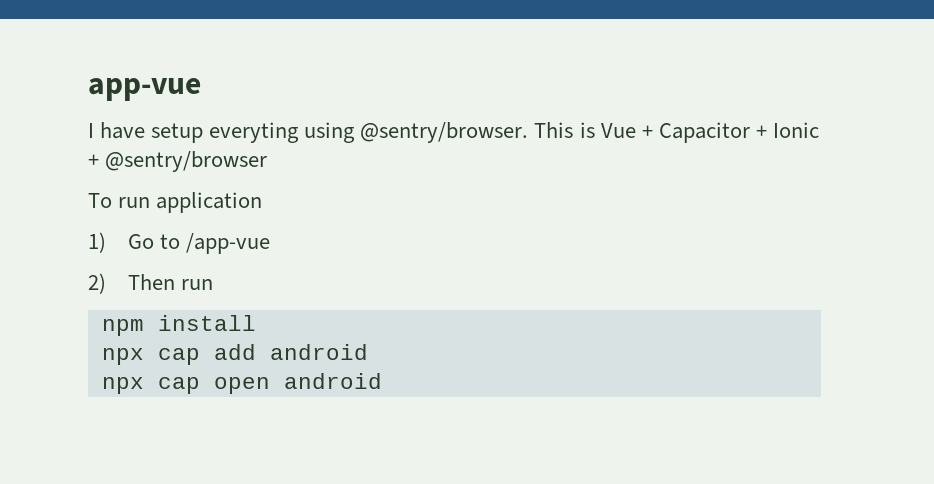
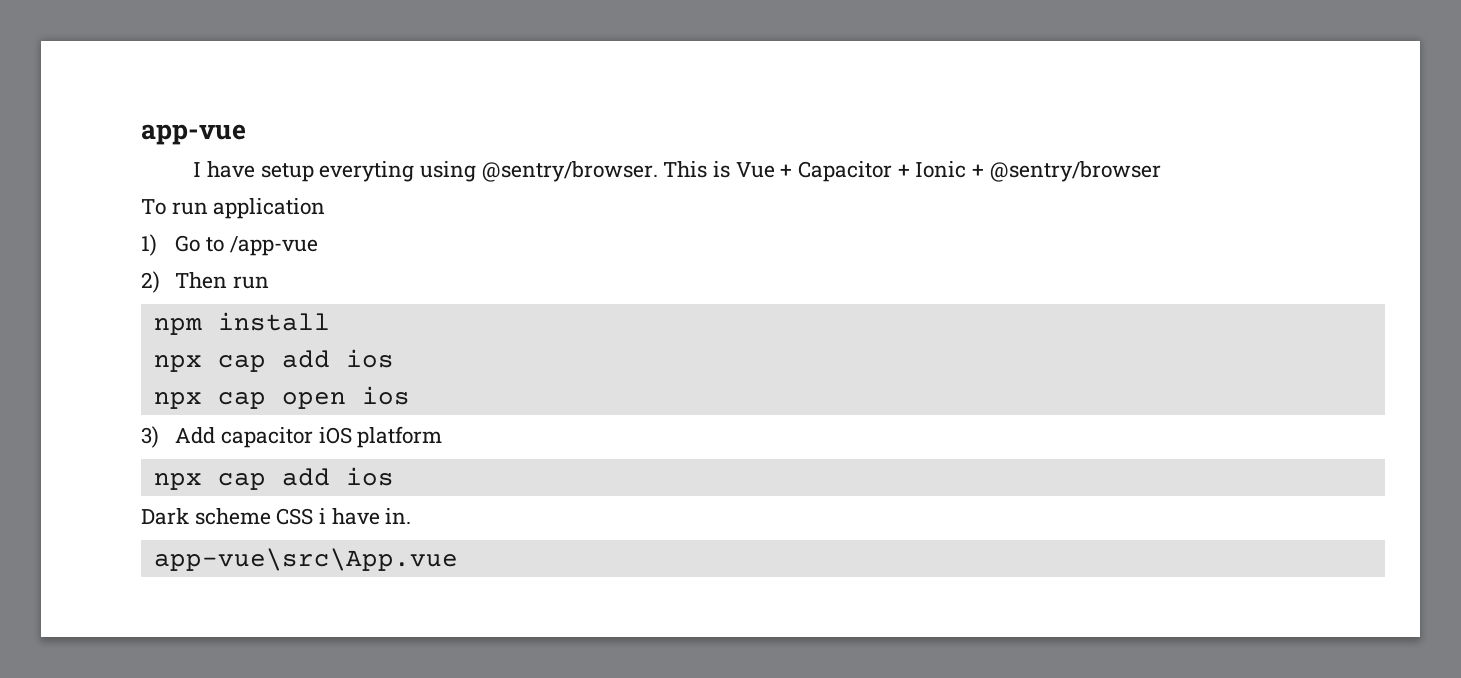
[269,344,368,360] android -> [345,349,394,368] ios
[283,373,382,389] android -> [361,386,410,405] [141,426,443,448] [153,467,394,490] [141,508,412,525] [153,548,458,571] ios // 3) Add capacitor iOS platform // npx cap add ios // Dark scheme CSS i have in. // app-vue\src\App.vue

